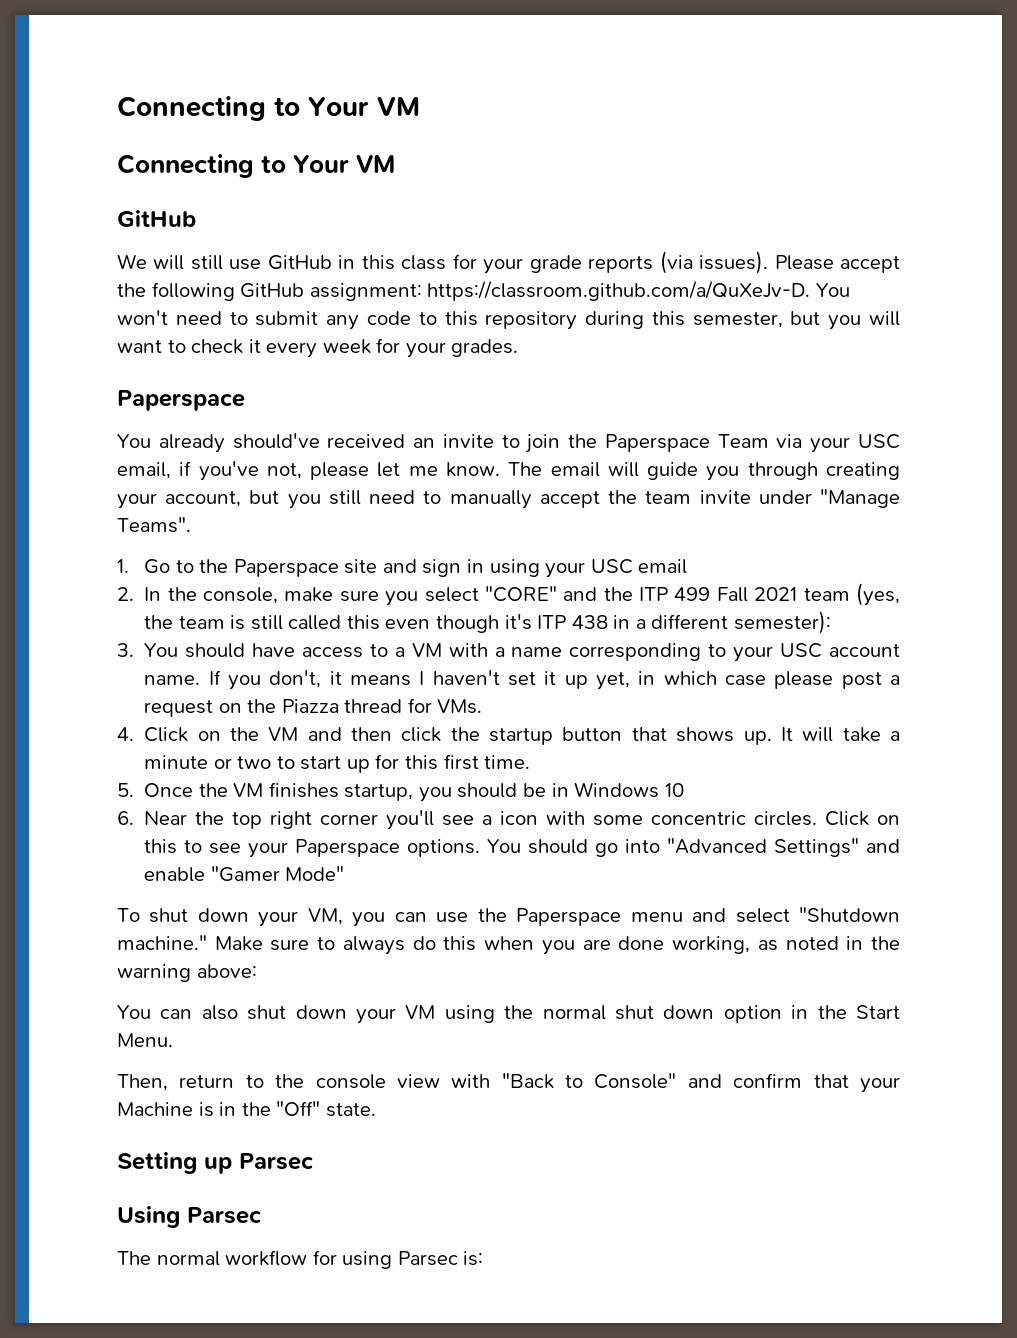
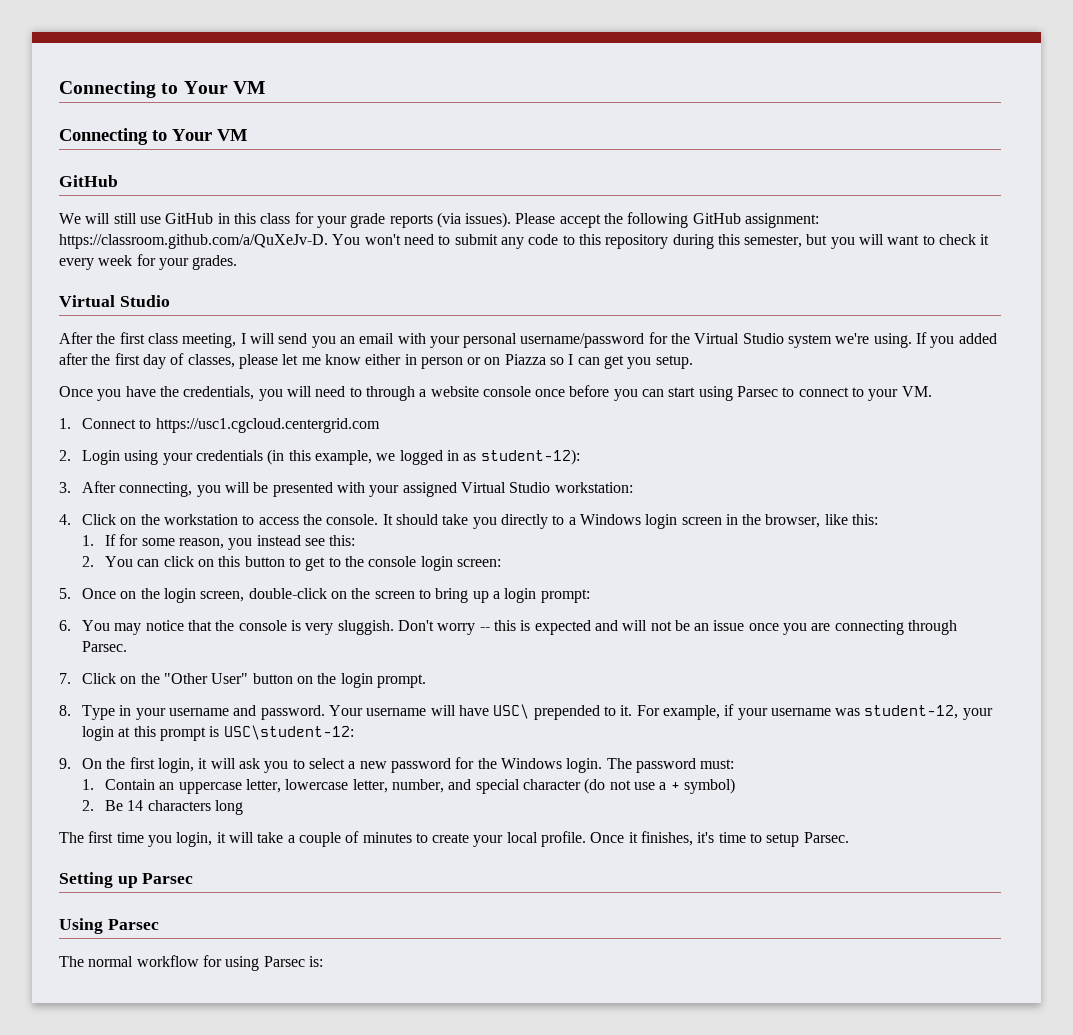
[117,390,245,411] [117,433,901,453] [117,461,901,481] [117,489,901,509] [117,517,191,533] [117,559,688,578] [117,583,900,606] [144,611,831,634] [117,643,901,662] [144,670,901,690] [144,698,483,717] [117,727,900,745] [144,754,531,773] [117,782,684,802] [117,810,900,830] [144,838,900,858] [144,866,345,882] [117,907,900,927] [117,935,901,955] [117,964,257,982] [117,1005,900,1024] [117,1033,173,1047] [117,1073,900,1093] [117,1101,376,1117] Paperspace // You already should've received an invite to join the Paperspace Team via your USC email, if you've not, please let me know. The email will guide you through creating your account, but you still need to manually accept the team invite under "Manage Teams". // 1. Go to the Paperspace site and sign in using your USC email // 2. In the console, make sure you select "CORE" and the ITP 499 Fall 2021 team (yes, the team is still called this even though it's ITP 438 in a different semester): // 3. You should have access to a VM with a name corresponding to your USC account name. If you don't, it means I haven't set it up yet, in which case please post a request on the Piazza thread for VMs. // 4. Click on the VM and then click the startup button that shows up. It will take a minute or two to start up for this first time. // 5. Once the VM finishes startup, you should be in Windows 10 // 6. Near the top right corner you'll see a icon with some concentric circles. Click on this to see your Paperspace options. You should go into "Advanced Settings" and enable "Gamer Mode" // To shut down your VM, you can use the Paperspace menu and select "Shutdown machine." Make sure to always do this when you are done working, as noted in the warning above: // You can also shut down your VM using the normal shut down option in the Start Menu. // Then, return to the console view with "Back to Console" and confirm that your Machine is in the "Off" state. -> [59,295,170,307] [59,332,997,348] [59,353,693,369] [59,385,932,401] [59,418,380,433] [59,449,580,465] [59,481,633,497] [59,514,879,529] [82,534,356,550] [82,556,501,571] [59,588,590,603] [59,620,958,635] [82,641,128,652] [59,673,426,688] [59,704,993,720] [82,725,354,741] [59,757,735,773] [82,778,735,794] [82,800,244,815] [59,831,849,847] Virtual Studio // After the first class meeting, I will send you an email with your personal username/password for the Virtual Studio system we're using. If you added after the first day of classes, please let me know either in person or on Piazza so I can get you setup. // Once you have the credentials, you will need to through a website console once before you can start using Parsec to connect to your VM. // 1. Connect to https://usc1.cgcloud.centergrid.com // 2. Login using your credentials (in this example, we logged in as student-12): // 3. After connecting, you will be presented with your assigned Virtual Studio workstation: // 4. Click on the workstation to access the console. It should take you directly to a Windows login screen in the browser, like this: // 1. If for some reason, you instead see this: // 2. You can click on this button to get to the console login screen: // 5. Once on the login screen, double-click on the screen to bring up a login prompt: // 6. You may notice that the console is very sluggish. Don't worry -- this is expected and will not be an issue once you are connecting through Parsec. // 7. Click on the "Other User" button on the login prompt. // 8. Type in your username and password. Your username will have USC\ prepended to it. For example, if your username was student-12, your login at this prompt is USC\student-12: // 9. On the first login, it will ask you to select a new password for the Windows login. The password must: // 1. Contain an uppercase letter, lowercase letter, number, and special character (do not use a + symbol) // 2. Be 14 characters long // The first time you login, it will take a couple of minutes to create your local profile. Once it finishes, it's time to setup Parsec.

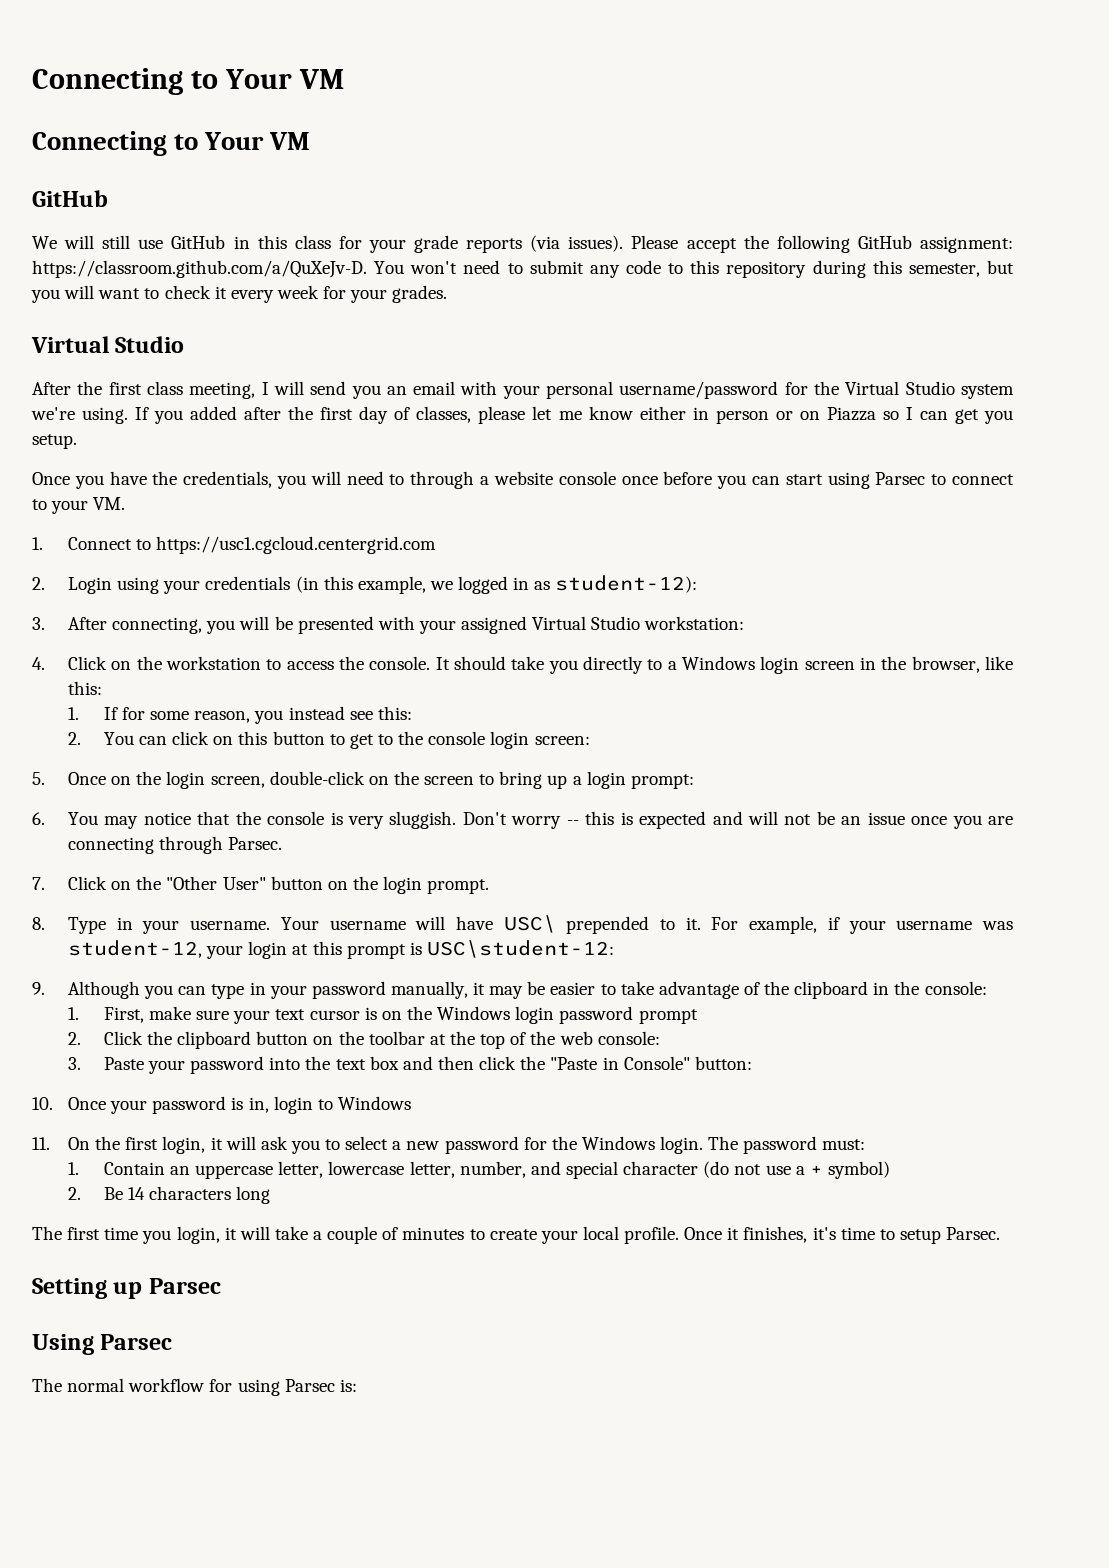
[169,705,325,720] username and password. -> [190,920,271,930] username.
(71, 763) none -> [67,981,987,999] [67,1006,698,1024] [67,1031,660,1049] [67,1056,752,1074] [32,1096,411,1114] [32,1137,50,1150] Although you can type in your password manually, it may be easier to take advantage of the clipboard in the console: // 1. First, make sure your text cursor is on the Windows login password prompt // 2. Click the clipboard button on the toolbar at the top of the web console: // 3. Paste your password into the text box and then click the "Paste in Console" button: // 10. Once your password is in, login to Windows // 11.

